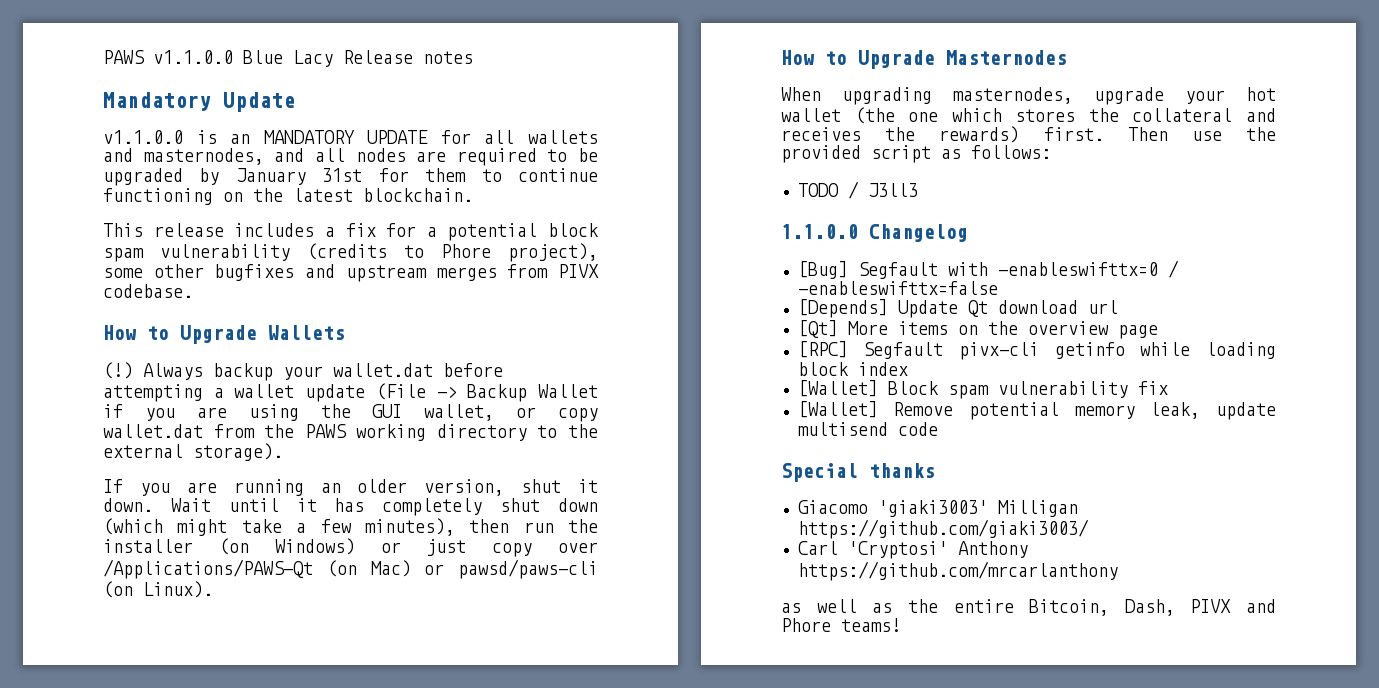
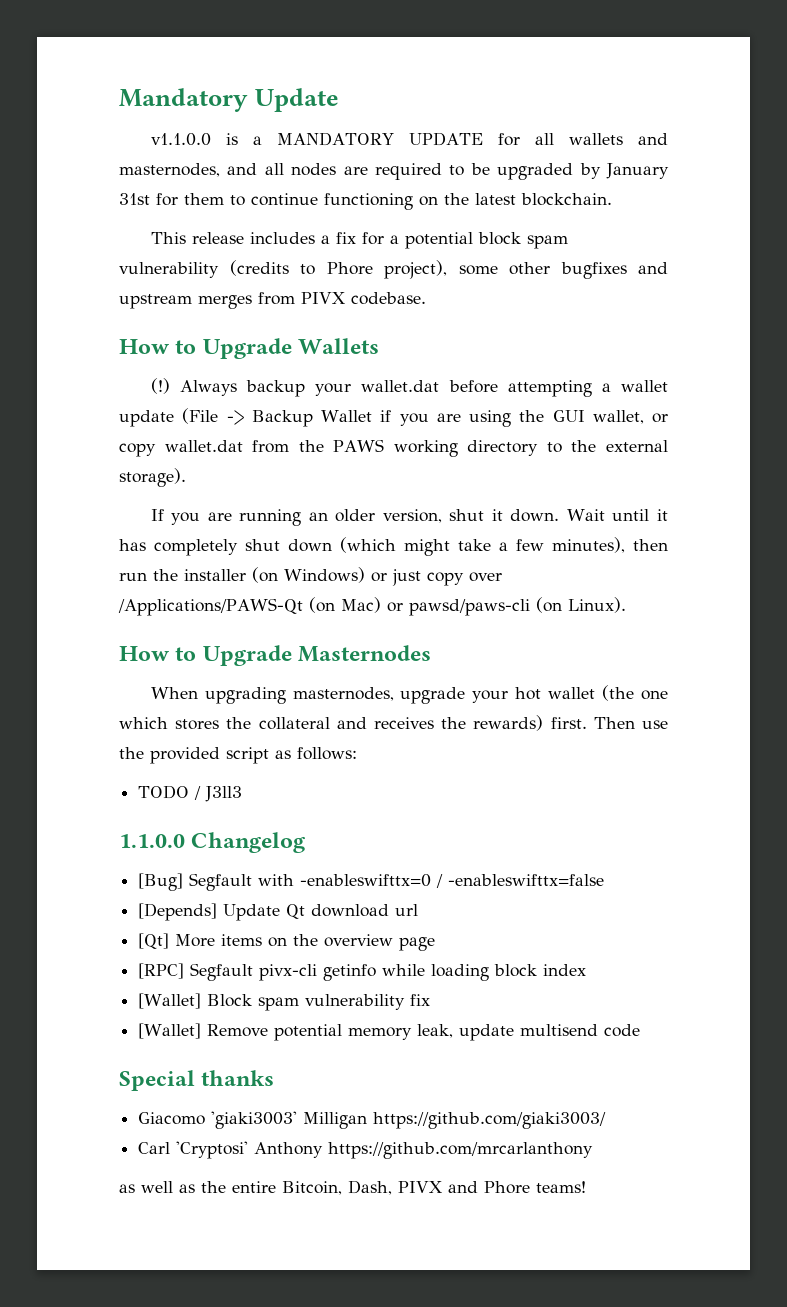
[103,50,473,67] PAWS v1.1.0.0 Blue Lacy Release notes // -> (119, 100) none
[230,134,251,144] an -> [252,136,262,145] a

